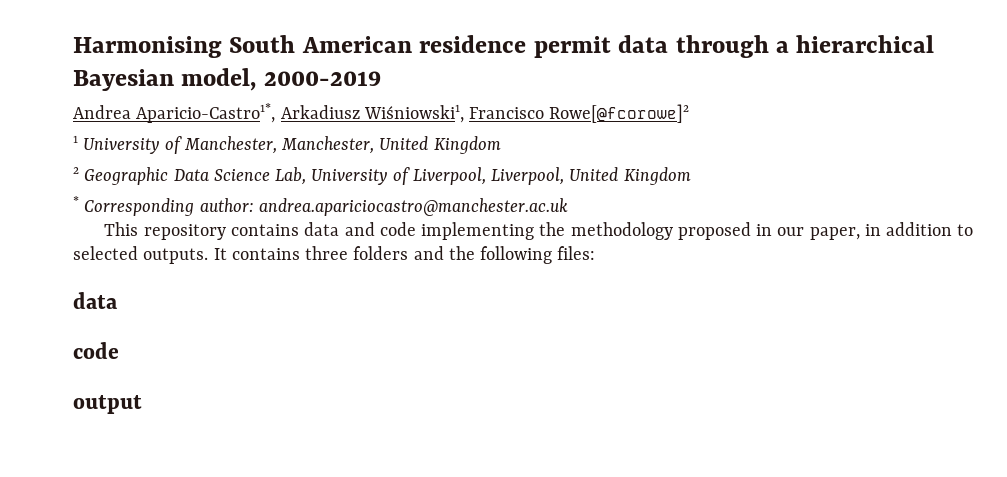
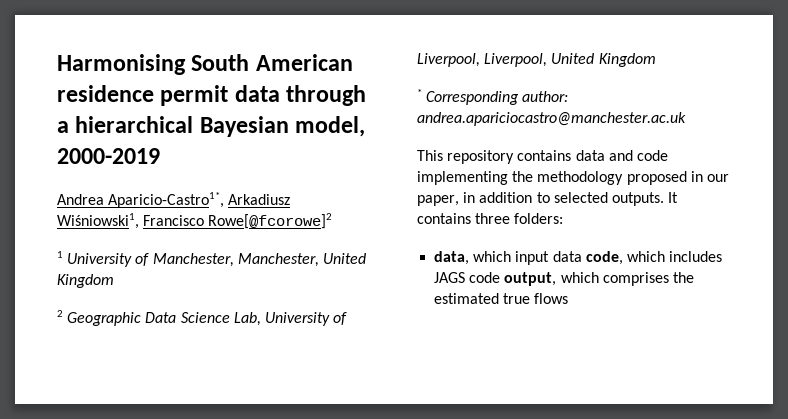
[353,246,596,264] [73,292,118,309] [73,342,119,359] [73,395,142,414] folders and the following files: // data // code // output -> [514,213,564,224] [434,251,723,265] [434,272,694,286] [434,293,569,304] folders: // data, which input data code, which includes JAGS code output, which comprises the estimated true flows

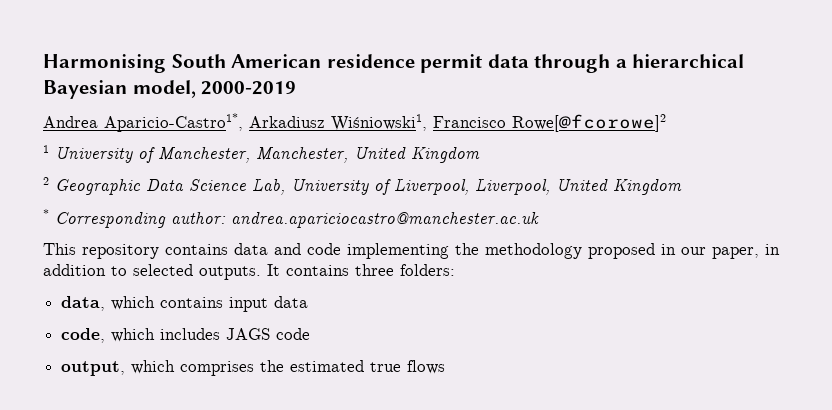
(512, 256) none -> [160,297,224,308] contains
(582, 256) none -> (309, 302) //
(501, 277) none -> (311, 334) //

